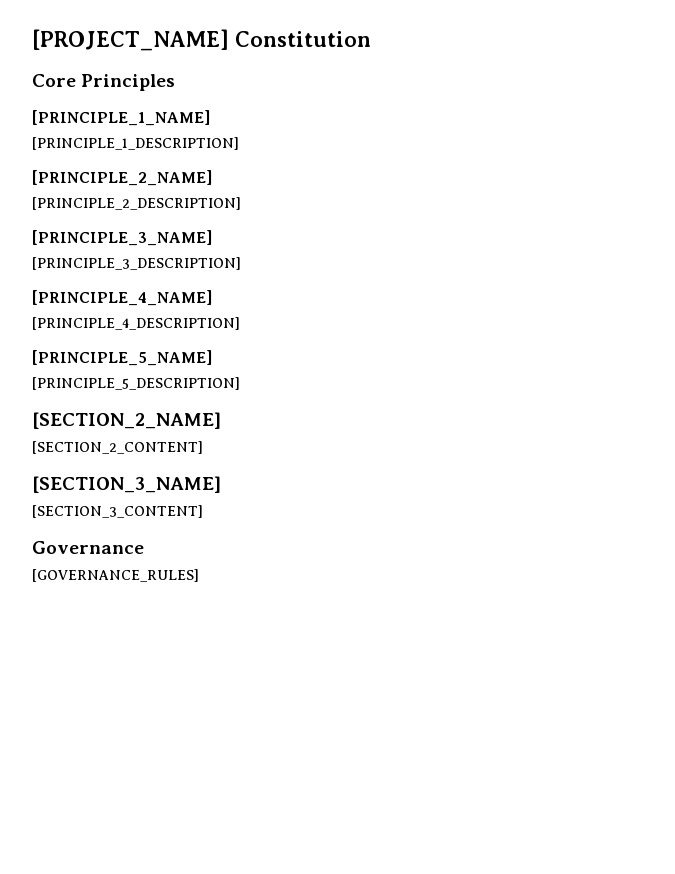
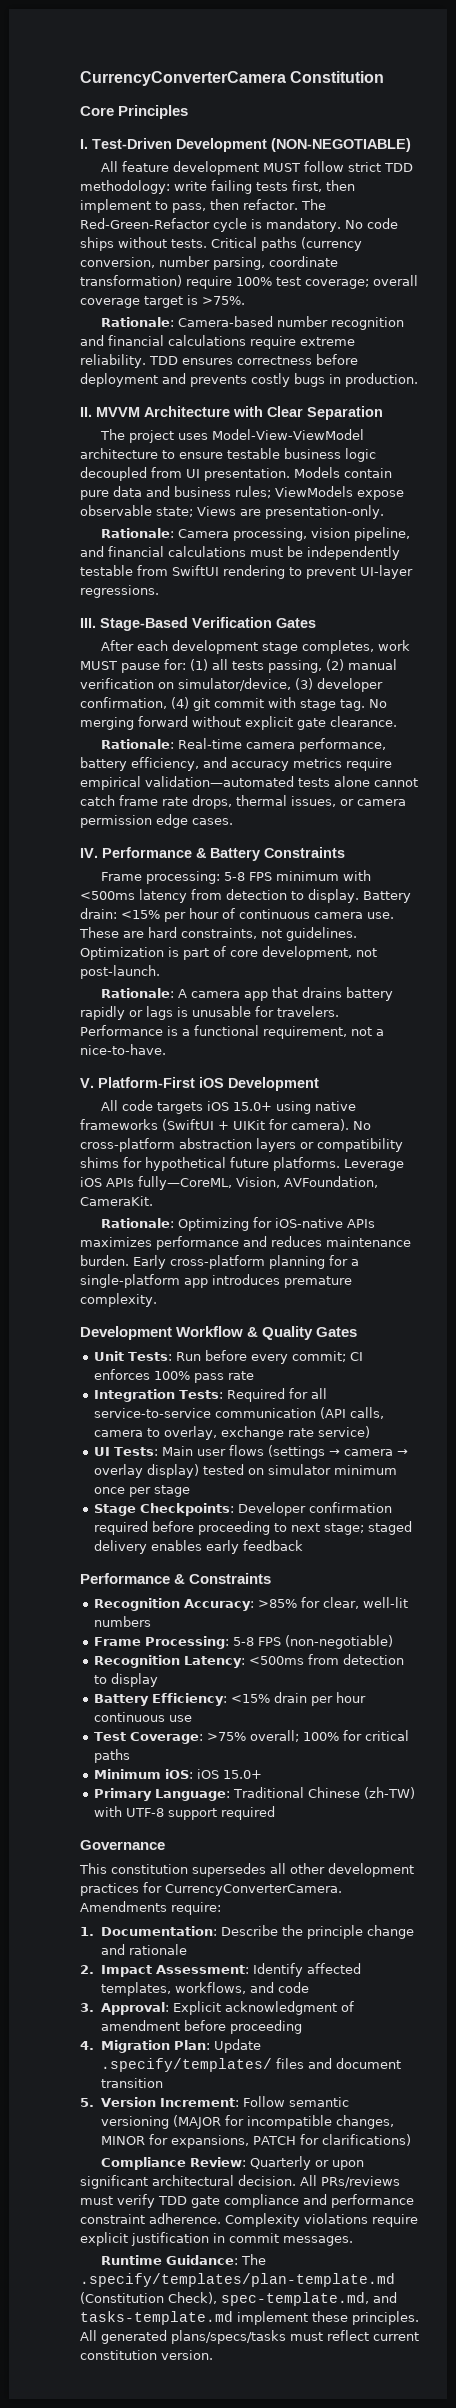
[32,29,229,51] [PROJECT_NAME] -> [80,71,286,86] CurrencyConverterCamera
[32,110,210,126] [32,137,239,150] [32,170,212,186] [32,197,241,210] [32,230,212,246] [32,257,241,270] [32,290,212,306] [32,317,240,330] [32,350,212,366] [32,377,240,390] [32,412,221,429] [32,441,203,454] [32,476,221,493] [32,505,203,518] [32,541,144,554] [32,569,199,582] [PRINCIPLE_1_NAME] // [PRINCIPLE_1_DESCRIPTION] // [PRINCIPLE_2_NAME] // [PRINCIPLE_2_DESCRIPTION] // [PRINCIPLE_3_NAME] // [PRINCIPLE_3_DESCRIPTION] // [PRINCIPLE_4_NAME] // [PRINCIPLE_4_DESCRIPTION] // [PRINCIPLE_5_NAME] // [PRINCIPLE_5_DESCRIPTION] // [SECTION_2_NAME] // [SECTION_2_CONTENT] // [SECTION_3_NAME] // [SECTION_3_CONTENT] // Governance // [GOVERNANCE_RULES] -> [80,138,411,152] [101,161,414,175] [80,180,355,194] [80,199,326,213] [80,218,398,232] [80,237,362,251] [80,256,338,270] [80,275,418,289] [80,295,245,308] [101,316,405,330] [80,335,355,349] [80,354,358,368] [80,373,418,387] [80,406,383,420] [100,429,365,443] [80,448,376,462] [80,467,392,481] [80,486,404,500] [80,505,384,519] [101,527,411,541] [80,546,400,560] [80,565,413,579] [80,585,159,598] [80,617,316,631] [101,640,411,654] [80,659,397,673] [80,678,383,692] [80,697,387,711] [80,716,397,730] [101,738,387,752] [80,757,392,771] [80,776,418,790] [80,795,406,809] [80,814,233,828] [80,847,345,861] [101,870,372,884] [80,889,411,903] [80,908,394,922] [79,927,357,941] [80,946,377,960] [80,965,160,979] [101,987,394,1001] [80,1006,339,1020] [80,1025,384,1039] [80,1044,166,1055] [80,1077,319,1091] [101,1100,357,1114] [80,1119,371,1131] [80,1138,403,1152] [80,1157,404,1171] [80,1176,378,1190] [80,1196,153,1206] [101,1217,376,1231] [80,1236,411,1250] [80,1255,359,1269] [80,1274,352,1288] [80,1293,157,1307] [80,1326,358,1340] [94,1350,364,1364] [94,1369,255,1383] [94,1388,328,1402] [94,1407,385,1419] [94,1426,371,1440] [94,1445,409,1459] [94,1464,398,1478] [94,1485,191,1497] [94,1502,393,1516] [94,1521,413,1535] [94,1540,304,1554] [80,1573,272,1584] [94,1597,409,1611] [94,1616,152,1627] [94,1635,394,1649] [94,1654,405,1668] [94,1673,159,1687] [94,1692,367,1706] [94,1712,193,1722] [94,1730,410,1744] [94,1749,131,1763] [94,1769,263,1779] [94,1787,416,1801] [94,1806,276,1820] [80,1840,165,1850] [79,1863,414,1877] [80,1882,342,1896] [80,1901,221,1915] [80,1925,414,1939] [100,1944,187,1955] [80,1963,361,1977] [100,1982,309,1996] [80,2001,354,2015] [100,2020,302,2034] [80,2039,261,2053] [100,2058,401,2072] [100,2078,163,2088] [80,2096,349,2107] [100,2115,394,2129] [100,2134,412,2148] [101,2156,365,2170] [80,2175,400,2189] [80,2194,414,2208] [80,2213,418,2227] [80,2232,353,2246] [101,2254,267,2265] [80,2273,395,2287] [80,2292,397,2306] [80,2311,419,2325] [80,2330,419,2344] [80,2350,213,2360] I. Test-Driven Development (NON-NEGOTIABLE) // All feature development MUST follow strict TDD methodology: write failing tests first, then implement to pass, then refactor. The Red-Green-Refactor cycle is mandatory. No code ships without tests. Critical paths (currency conversion, number parsing, coordinate transformation) require 100% test coverage; overall coverage target is >75%. // Rationale: Camera-based number recognition and financial calculations require extreme reliability. TDD ensures correctness before deployment and prevents costly bugs in production. // II. MVVM Architecture with Clear Separation // The project uses Model-View-ViewModel architecture to ensure testable business logic decoupled from UI presentation. Models contain pure data and business rules; ViewModels expose observable state; Views are presentation-only. // Rationale: Camera processing, vision pipeline, and financial calculations must be independently testable from SwiftUI rendering to prevent UI-layer regressions. // III. Stage-Based Verification Gates // After each development stage completes, work MUST pause for: (1) all tests passing, (2) manual verification on simulator/device, (3) developer confirmation, (4) git commit with stage tag. No merging forward without explicit gate clearance. // Rationale: Real-time camera performance, battery efficiency, and accuracy metrics require empirical validation—automated tests alone cannot catch frame rate drops, thermal issues, or camera permission edge cases. // IV. Performance & Battery Constraints // Frame processing: 5-8 FPS minimum with <500ms latency from detection to display. Battery drain: <15% per hour of continuous camera use. These are hard constraints, not guidelines. Optimization is part of core development, not post-launch. // Rationale: A camera app that drains battery rapidly or lags is unusable for travelers. Performance is a functional requirement, not a nice-to-have. // V. Platform-First iOS Development // All code targets iOS 15.0+ using native frameworks (SwiftUI + UIKit for camera). No cross-platform abstraction layers or compatibility shims for hypothetical future platforms. Leverage iOS APIs fully—CoreML, Vision, AVFoundation, CameraKit. // Rationale: Optimizing for iOS-native APIs maximizes performance and reduces maintenance burden. Early cross-platform planning for a single-platform app introduces premature complexity. // Development Workflow & Quality Gates // Unit Tests: Run before every commit; CI enforces 100% pass rate // Integration Tests: Required for all service-to-service communication (API calls, camera to overlay, exchange rate service) // UI Tests: Main user flows (settings → camera → overlay display) tested on simulator minimum once per stage // Stage Checkpoints: Developer confirmation required before proceeding to next stage; staged delivery enables early feedback // Performance & Constraints // Recognition Accuracy: >85% for clear, well-lit numbers // Frame Processing: 5-8 FPS (non-negotiable) // Recognition Latency: <500ms from detection to display // Battery Efficiency: <15% drain per hour continuous use // Test Coverage: >75% overall; 100% for critical paths // Minimum iOS: iOS 15.0+ // Primary Language: Traditional Chinese (zh-TW) with UTF-8 support required // Governance // This constitution supersedes all other development practices for CurrencyConverterCamera. Amendments require: // 1. Documentation: Describe the principle change and rationale // 2. Impact Assessment: Identify affected templates, workflows, and code // 3. Approval: Explicit acknowledgment of amendment before proceeding // 4. Migration Plan: Update .specify/templates/ files and document transition // 5. Version Increment: Follow semantic versioning (MAJOR for incompatible changes, MINOR for expansions, PATCH for clarifications) // Compliance Review: Quarterly or upon significant architectural decision. All PRs/reviews must verify TDD gate compliance and performance constraint adherence. Complexity violations require explicit justification in commit messages. // Runtime Guidance: The .specify/templates/plan-template.md (Constitution Check), spec-template.md, and tasks-template.md implement these principles. All generated plans/specs/tasks must reflect current constitution version.

